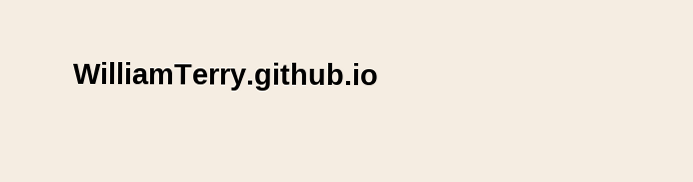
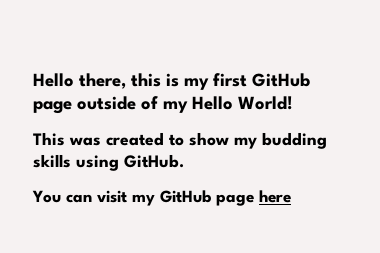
[73,61,379,92] WilliamTerry.github.io -> [33,73,310,90] [33,96,293,114] [33,132,327,149] [33,154,184,171] [32,190,291,206] Hello there, this is my first GitHub page outside of my Hello World! // This was created to show my budding skills using GitHub. // You can visit my GitHub page here

